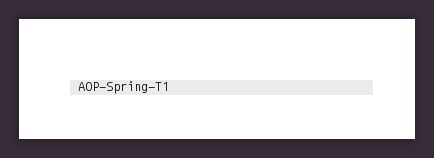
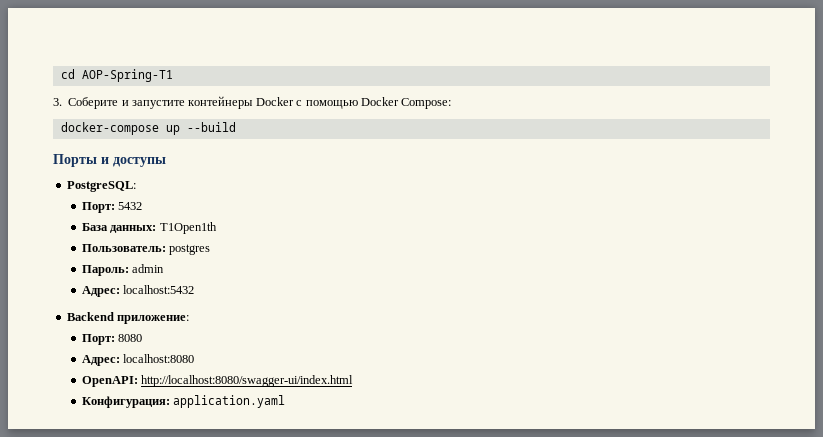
(78, 87) none -> [60,69,75,79] cd
(170, 87) none -> [53,96,452,109] [60,122,236,135] [53,154,166,167] [66,181,136,192] [81,202,143,213] [81,222,217,234] [81,244,211,255] [81,264,165,276] [81,285,195,297] [66,312,190,324] [81,334,143,345] [81,354,195,366] [81,375,354,387] [81,395,286,408] // 3. Соберите и запустите контейнеры Docker с помощью Docker Compose: // docker-compose up --build // Порты и доступы // PostgreSQL: // Порт: 5432 // База данных: T1Open1th // Пользователь: postgres // Пароль: admin // Адрес: localhost:5432 // Backend приложение: // Порт: 8080 // Адрес: localhost:8080 // OpenAPI: http://localhost:8080/swagger-ui/index.html // Конфигурация: application.yaml

